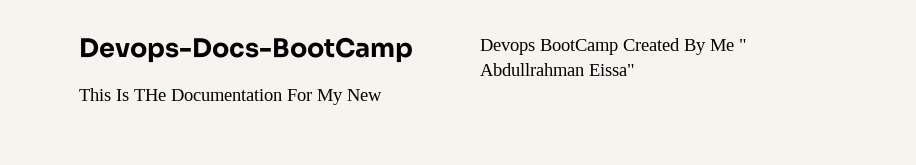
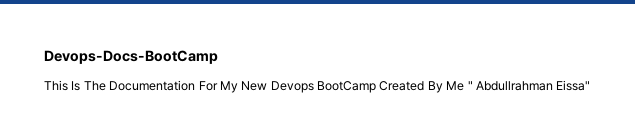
[134,89,166,101] THe -> [83,81,106,91] The

